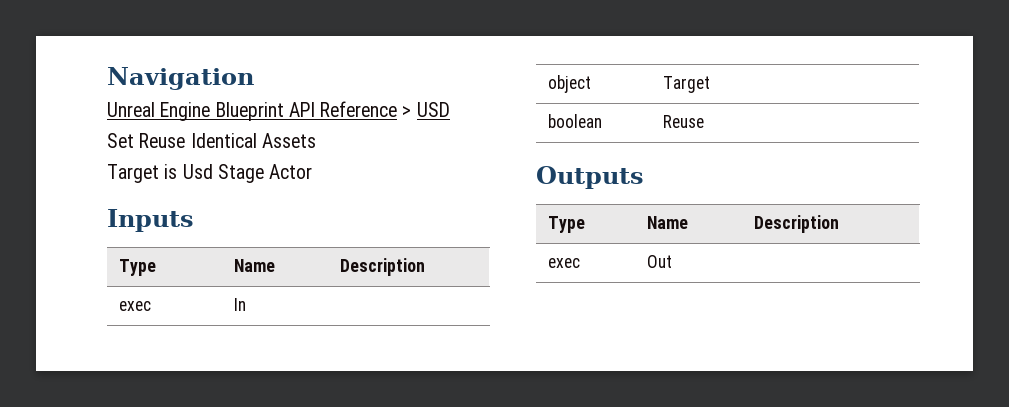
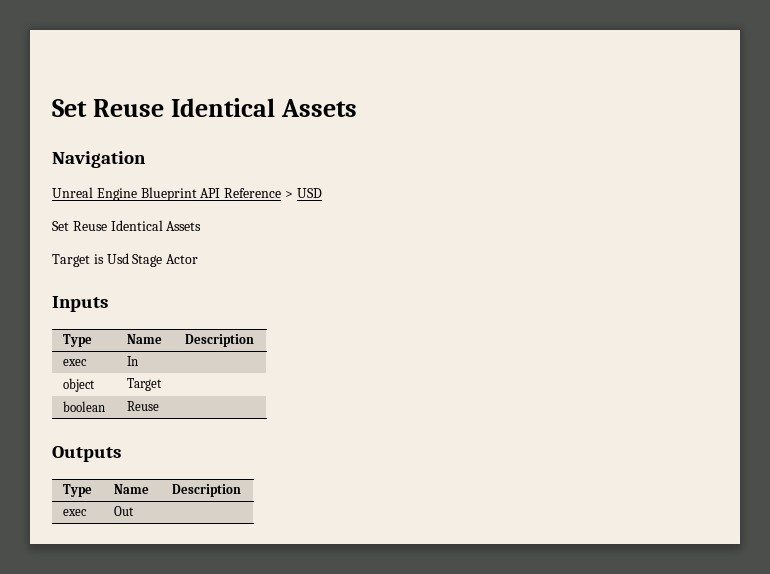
(107, 78) none -> [52,98,357,117] Set Reuse Identical Assets //

